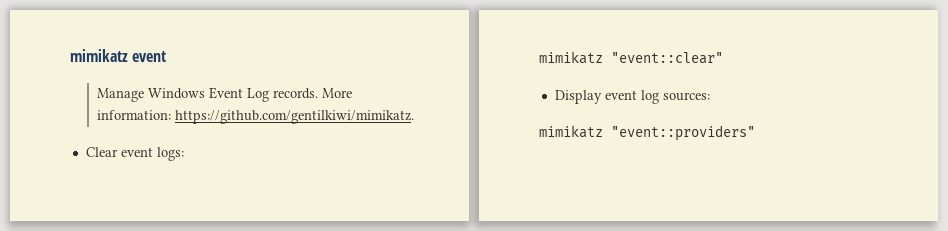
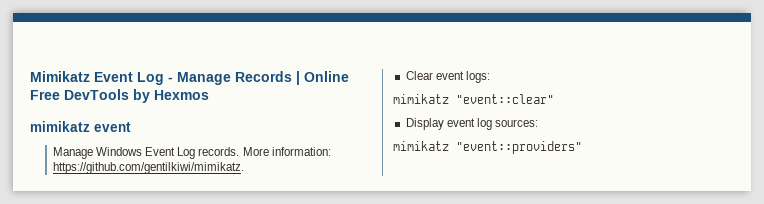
(70, 55) none -> [30,71,349,85] [30,89,209,103] Mimikatz Event Log - Manage Records | Online Free DevTools by Hexmos //

